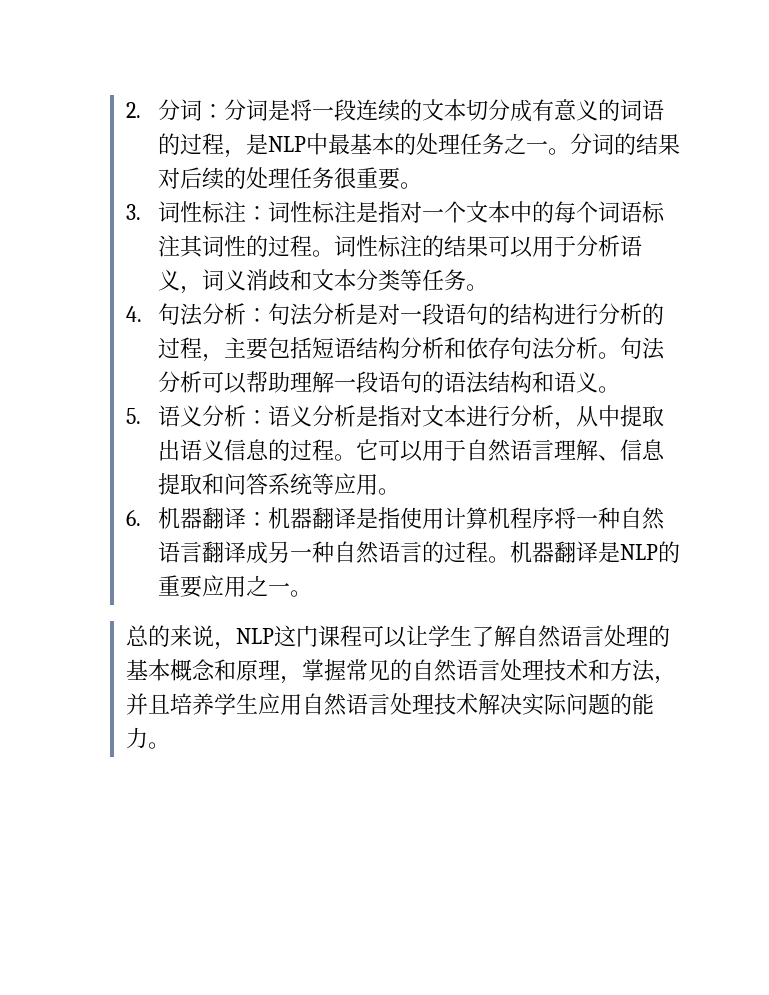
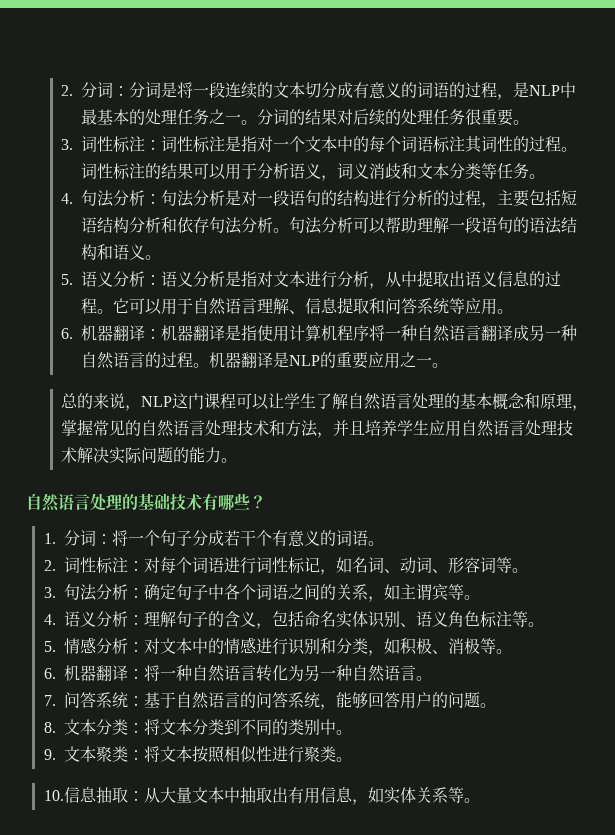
(170, 745) none -> [26,493,266,511] [43,530,384,547] [43,557,528,575] [43,584,480,602] [43,611,544,629] [43,637,512,656] [43,665,432,682] [43,692,496,710] [43,719,352,735] [43,746,352,763] [43,787,480,805] // 自然语言处理的基础技术有哪些？ // 1.分词：将一个句子分成若干个有意义的词语。 // 2.词性标注：对每个词语进行词性标记，如名词、动词、形容词等。 // 3.句法分析：确定句子中各个词语之间的关系，如主谓宾等。 // 4.语义分析：理解句子的含义，包括命名实体识别、语义角色标注等。 // 5.情感分析：对文本中的情感进行识别和分类，如积极、消极等。 // 6.机器翻译：将一种自然语言转化为另一种自然语言。 // 7.问答系统：基于自然语言的问答系统，能够回答用户的问题。 // 8.文本分类：将文本分类到不同的类别中。 // 9.文本聚类：将文本按照相似性进行聚类。 // 10.信息抽取：从大量文本中抽取出有用信息，如实体关系等。

